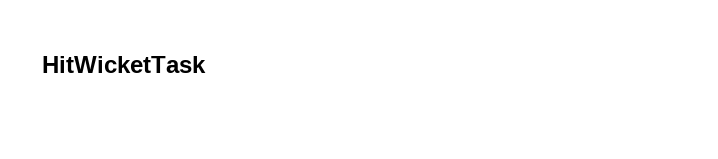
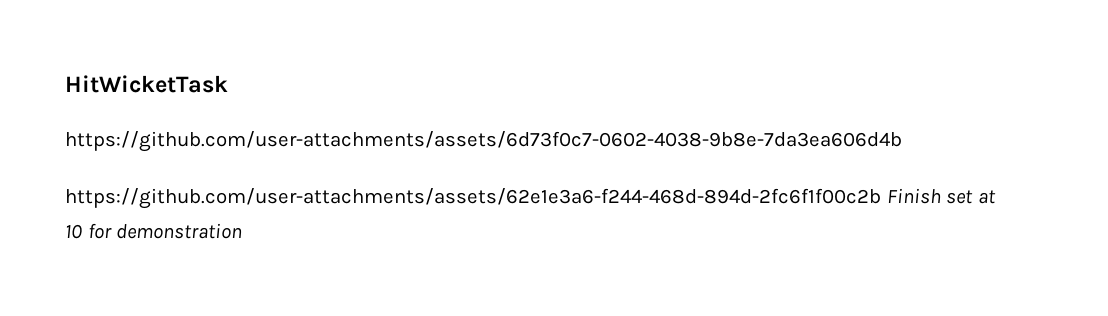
(206, 64) none -> [65,131,902,152] [65,188,996,209] [65,223,243,239] // https://github.com/user-attachments/assets/6d73f0c7-0602-4038-9b8e-7da3ea606d4b // https://github.com/user-attachments/assets/62e1e3a6-f244-468d-894d-2fc6f1f00c2b Finish set at 10 for demonstration

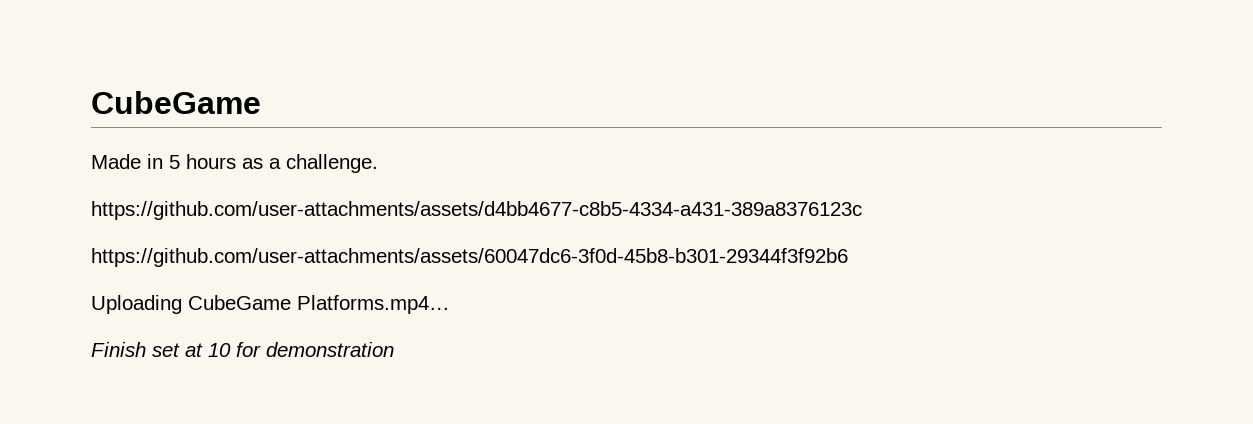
[65,75,228,93] [65,131,902,152] [65,188,881,209] HitWicketTask // https://github.com/user-attachments/assets/6d73f0c7-0602-4038-9b8e-7da3ea606d4b // https://github.com/user-attachments/assets/62e1e3a6-f244-468d-894d-2fc6f1f00c2b -> [91,91,261,114] [91,154,378,173] [91,201,862,220] [91,248,848,267] [91,295,450,314] CubeGame // Made in 5 hours as a challenge. // https://github.com/user-attachments/assets/d4bb4677-c8b5-4334-a431-389a8376123c // https://github.com/user-attachments/assets/60047dc6-3f0d-45b8-b301-29344f3f92b6 // Uploading CubeGame Platforms.mp4… //

